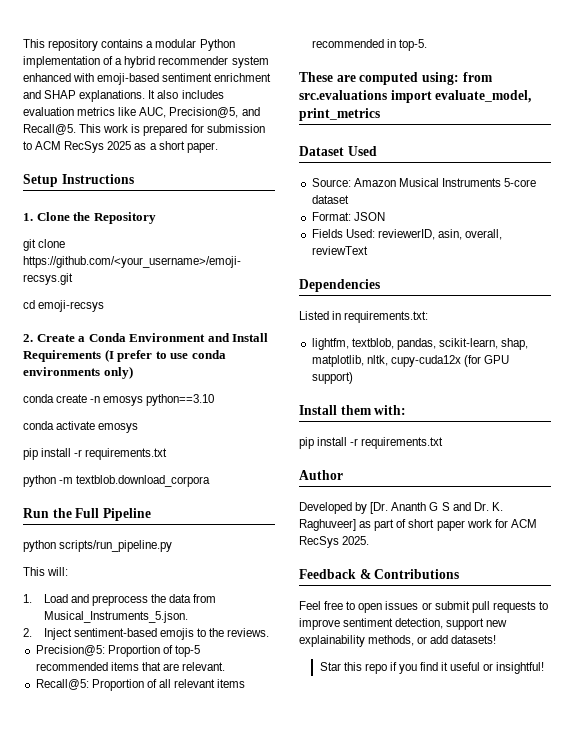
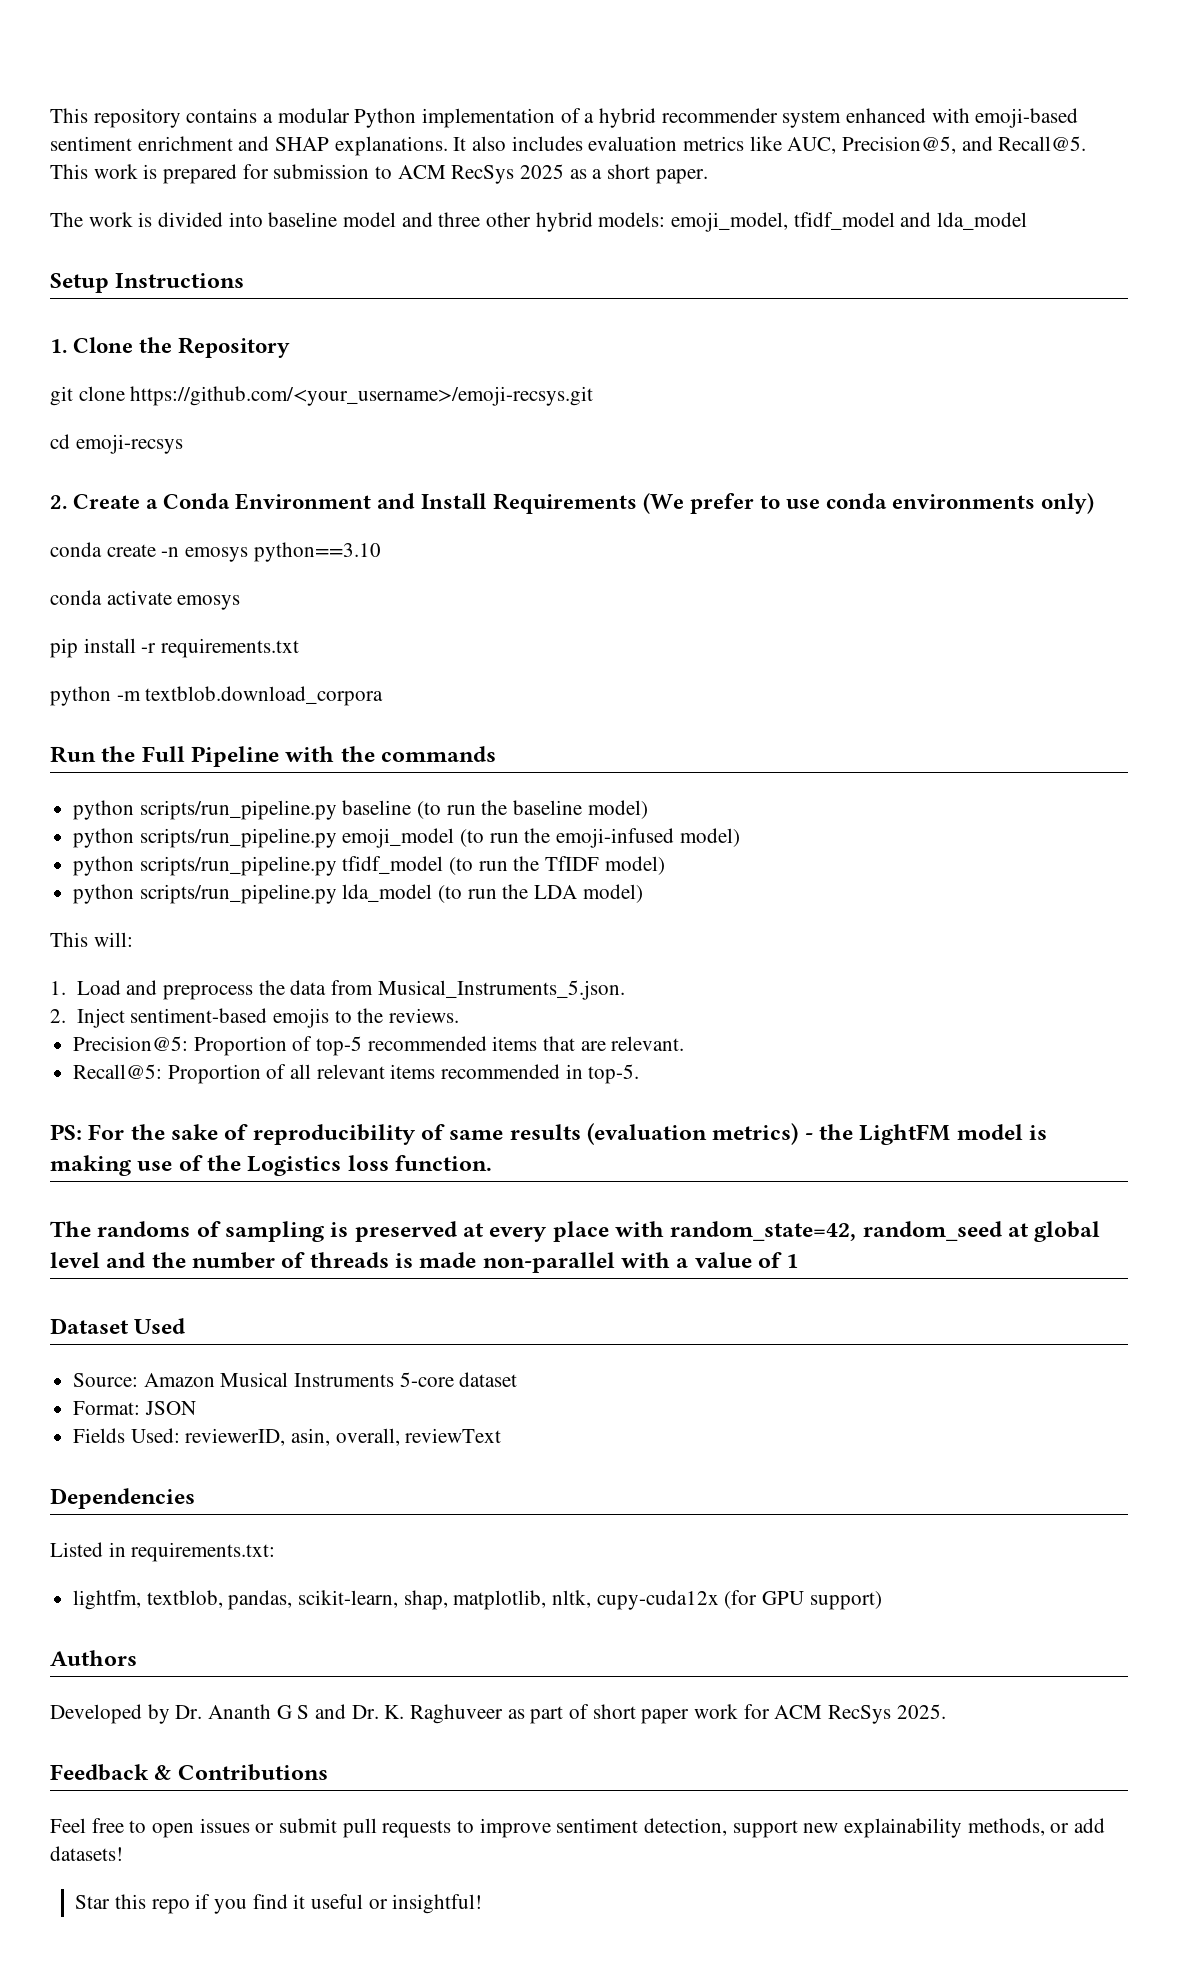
(218, 147) none -> [50,212,1028,232] // The work is divided into baseline model and three other hybrid models: emoji_model, tfidf_model and lda_model
[104,349,114,362] (I -> [642,493,684,514] (We
[23,540,173,552] // python scripts/run_pipeline.py -> [285,746,497,762] [73,800,648,820] [73,828,740,848] [73,856,665,876] [73,884,643,904] with the commands // python scripts/run_pipeline.py baseline (to run the baseline model) // python scripts/run_pipeline.py emoji_model (to run the emoji-infused model) // python scripts/run_pipeline.py tfidf_model (to run the TfIDF model) // python scripts/run_pipeline.py lda_model (to run the LDA model)
[299,72,493,85] [299,90,532,103] [299,108,380,121] These are computed using: from src.evaluations import evaluate_model, print_metrics -> [50,1123,1048,1145] [50,1155,493,1176] [50,1221,1101,1242] [50,1252,799,1273] PS: For the sake of reproducibility of same results (evaluation metrics) - the LightFM model is making use of the Logistics loss function. // The randoms of sampling is preserved at every place with random_state=42, random_seed at global level and the number of threads is made non-parallel with a value of 1
[299,405,407,415] [299,437,444,449] [299,470,343,480] Install them with: // pip install -r requirements.txt // Author -> [50,1650,137,1666] Authors
[370,502,389,514] [Dr. -> [175,1705,203,1719] Dr.
[299,519,356,531] Raghuveer] -> [410,1704,504,1724] Raghuveer

